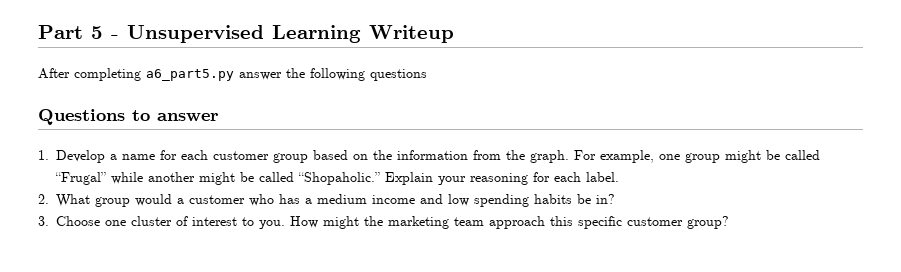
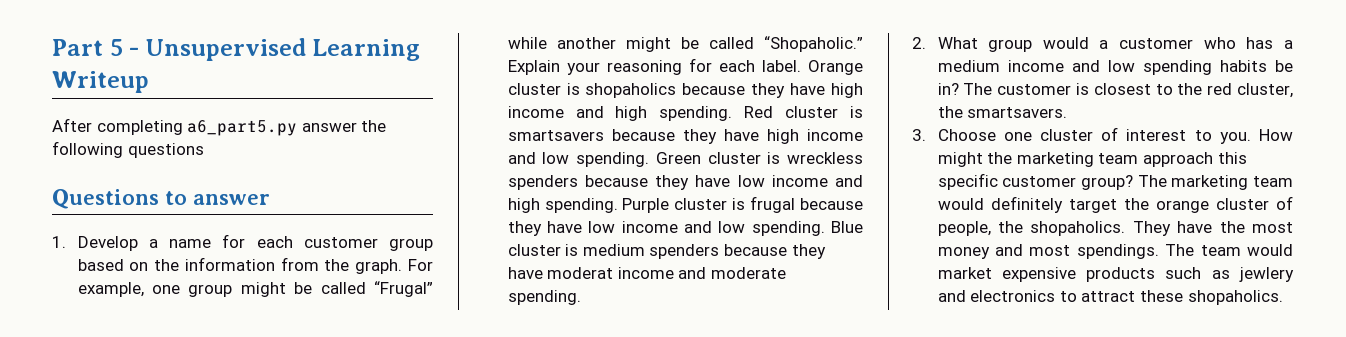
(619, 177) none -> [808,60,863,75] [507,83,863,98] [507,106,863,121] [507,129,863,144] [507,152,863,167] [507,175,863,190] [507,196,863,213] [507,221,863,236] [507,244,826,259] [507,267,786,279] [507,290,581,305] Orange cluster is shopaholics because they have high income and high spending. Red cluster is smartsavers because they have high income and low spending. Green cluster is wreckless spenders because they have low income and high spending. Purple cluster is frugal because they have low income and low spending. Blue cluster is medium spenders because they have moderat income and moderate spending.
(615, 199) none -> [963,83,1293,98] [937,106,1068,118] The customer is closest to the red cluster, the smartsavers.
(729, 222) none -> [1137,175,1293,190] [937,196,1293,213] [937,221,1293,236] [937,244,1293,259] [937,267,1294,282] [937,290,1283,305] The marketing team would definitely target the orange cluster of people, the shopaholics. They have the most money and most spendings. The team would market expensive products such as jewlery and electronics to attract these shopaholics.

